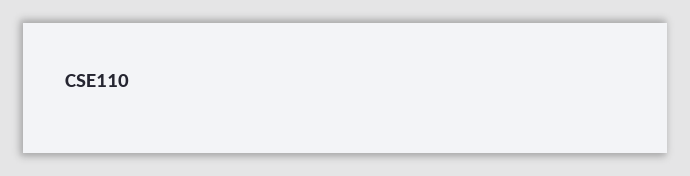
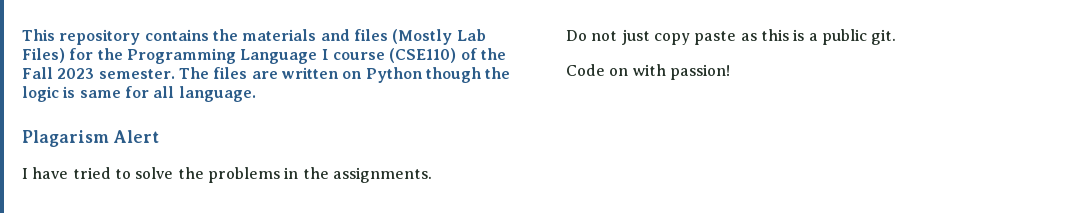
[65,74,129,87] CSE110 -> [22,29,486,45] [22,48,506,64] [22,67,511,83] [22,86,256,102] [22,130,159,147] [22,167,432,183] [566,29,897,45] [566,64,730,80] This repository contains the materials and files (Mostly Lab Files) for the Programming Language I course (CSE110) of the Fall 2023 semester. The files are written on Python though the logic is same for all language. // Plagarism Alert // I have tried to solve the problems in the assignments. // Do not just copy paste as this is a public git. // Code on with passion!

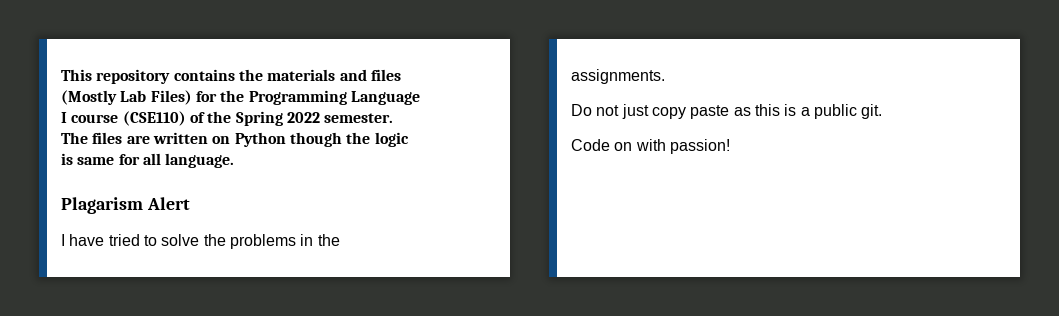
[22,67,95,79] Fall 2023 -> [235,111,320,126] Spring 2022

